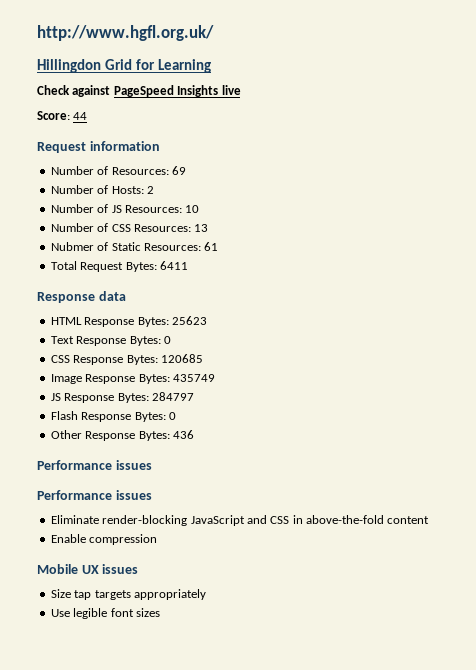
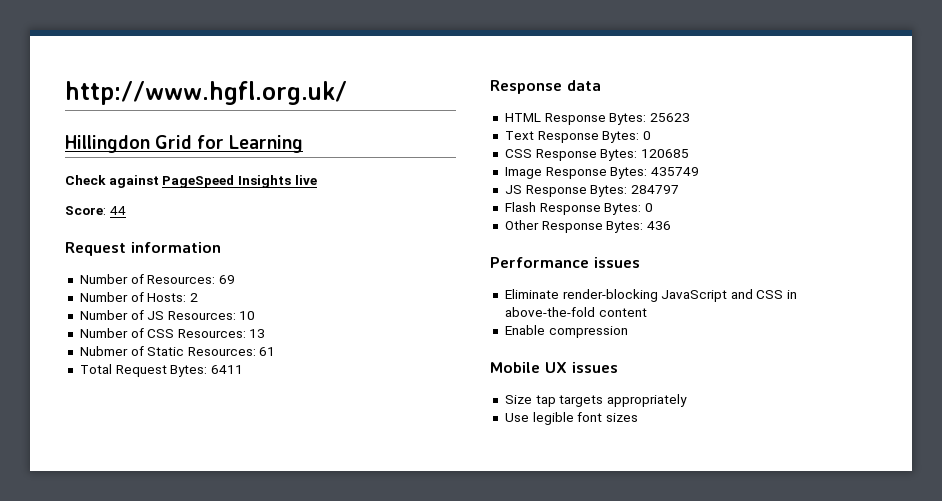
[37,490,152,500] // Performance issues -> (640, 262) none

